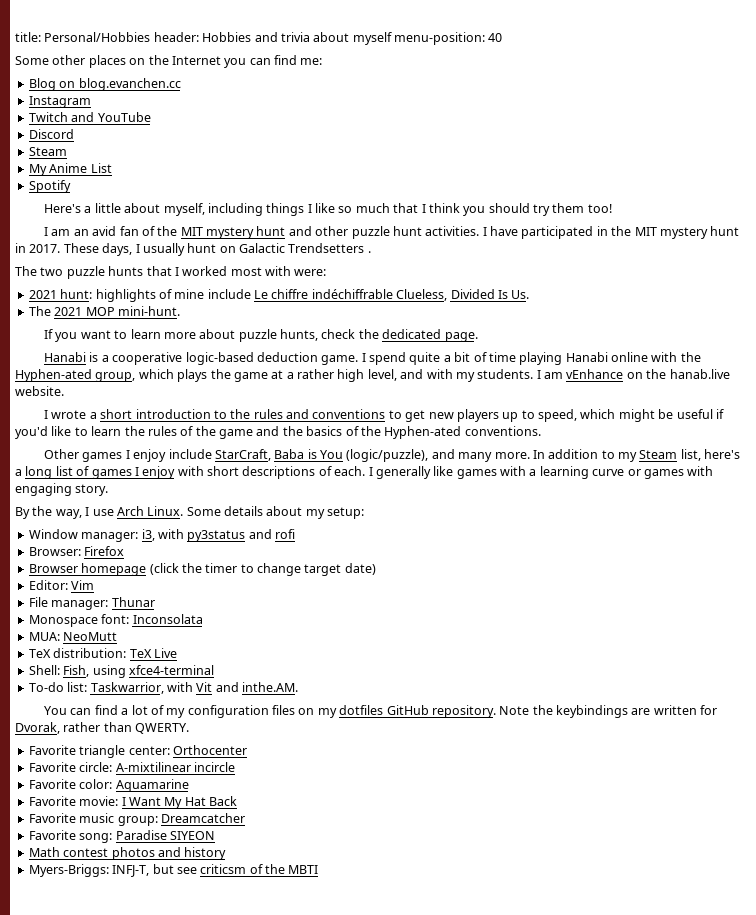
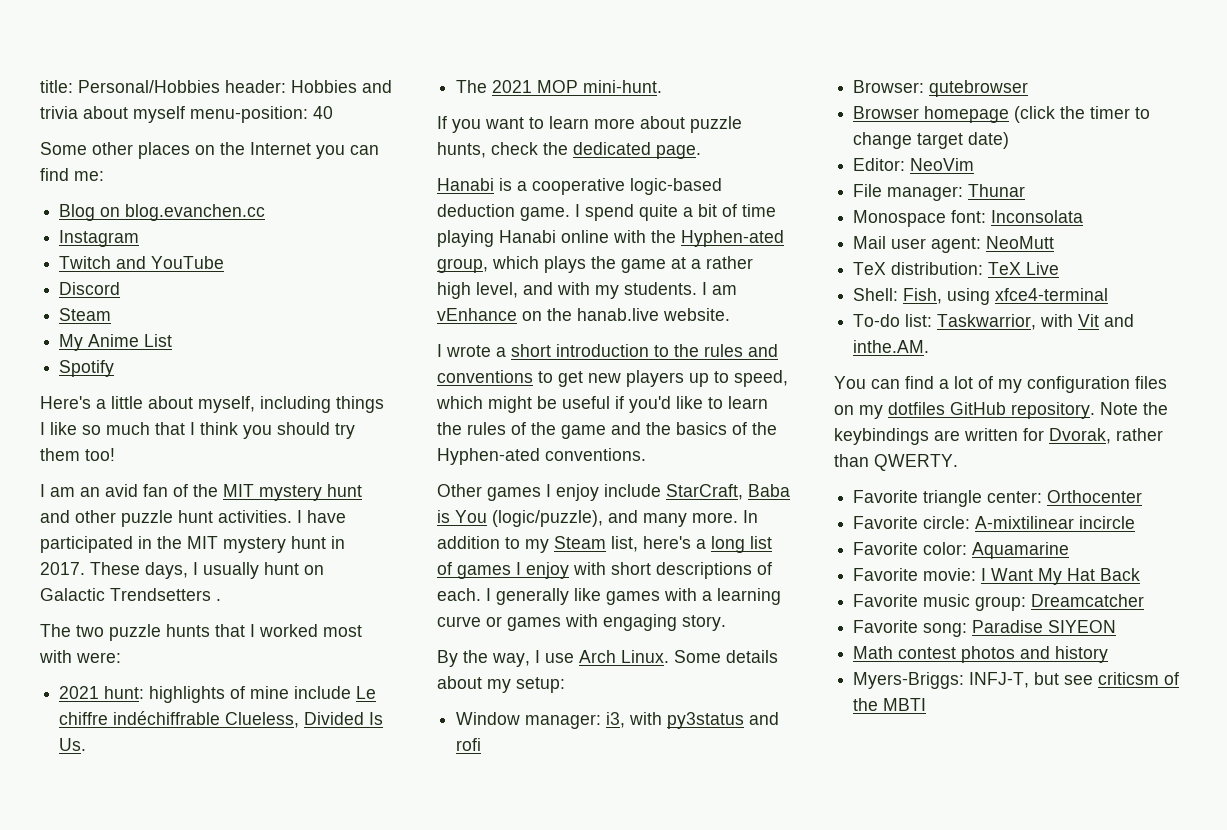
[84,546,125,556] Firefox -> [929,80,1029,97] qutebrowser
[71,580,95,590] Vim -> [910,158,975,171] NeoVim
[28,632,60,641] MUA: -> [853,236,982,253] Mail user agent:

